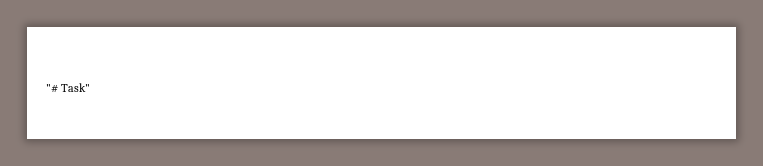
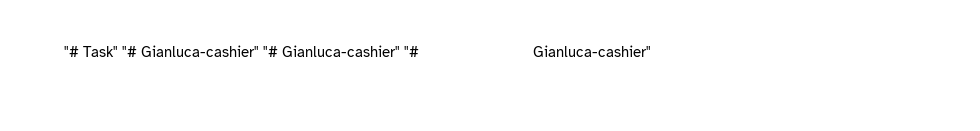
(91, 87) none -> [122,45,651,57] "# Gianluca-cashier" "# Gianluca-cashier" "# Gianluca-cashier"

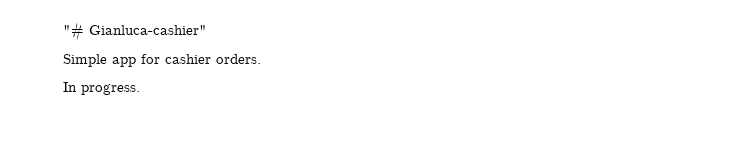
[64,45,651,57] "# Task" "# Gianluca-cashier" "# Gianluca-cashier" "# Gianluca-cashier" -> [63,22,207,41] [63,54,261,67] [63,82,140,95] "# Gianluca-cashier" // Simple app for cashier orders. // In progress.

